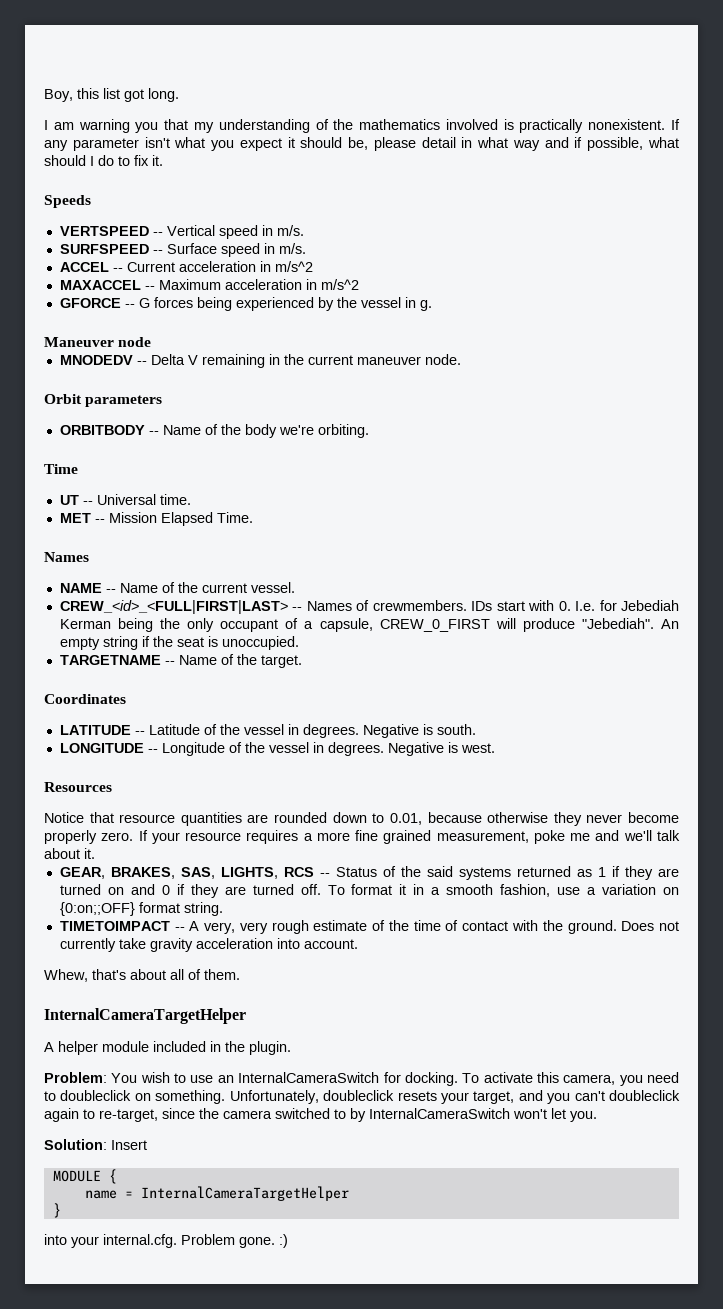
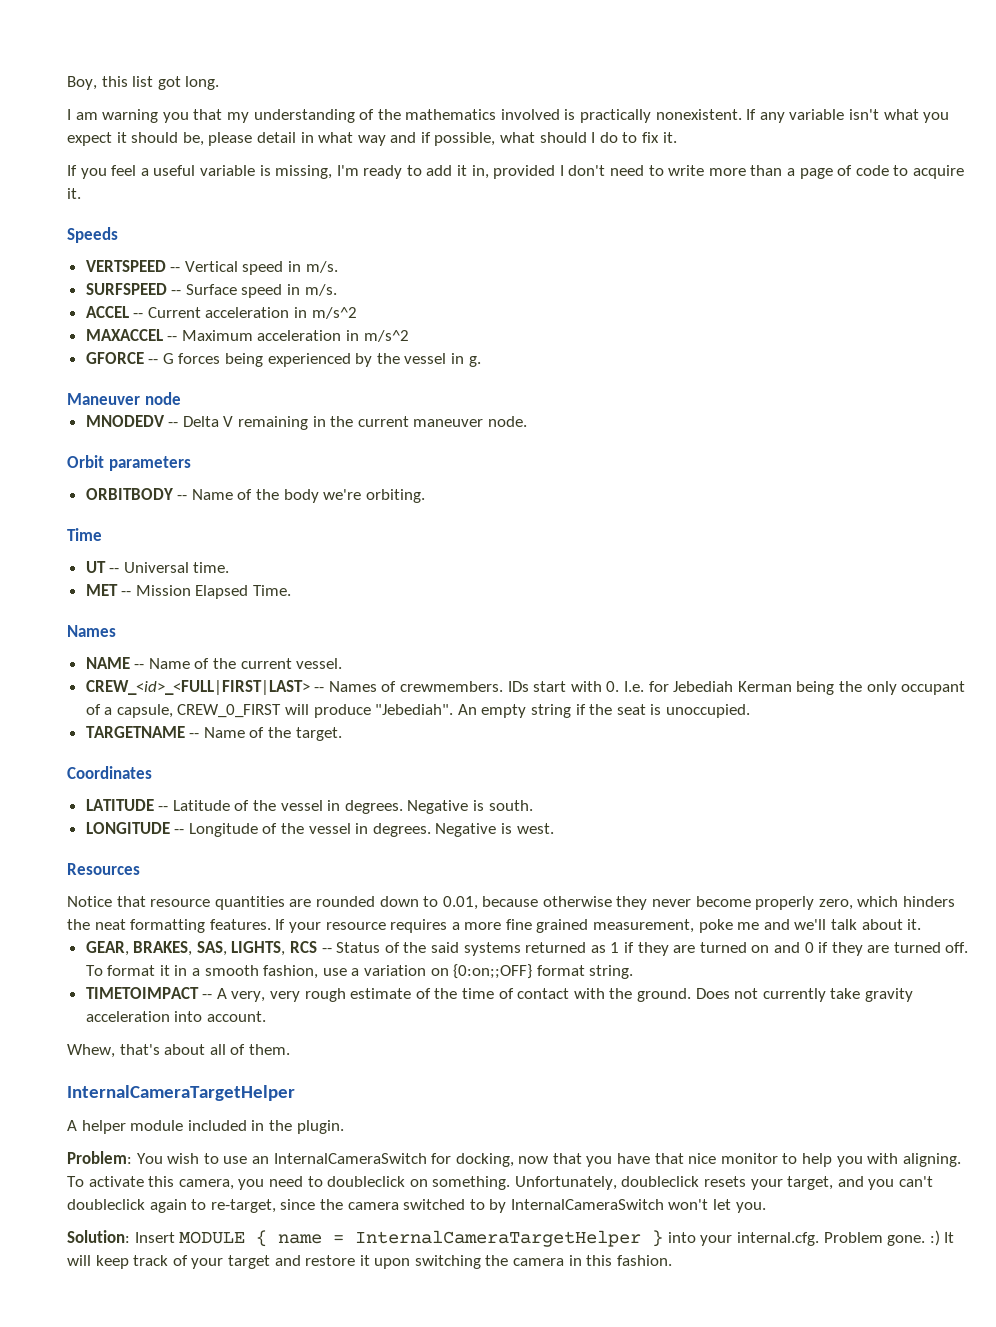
[72,138,139,151] parameter -> [789,109,845,120] variable
(163, 160) none -> [67,165,964,179] [67,188,81,199] // If you feel a useful variable is missing, I'm ready to add it in, provided I don't need to write more than a page of code to acquire it.
[101,832,134,841] zero. -> [818,896,956,910] [67,919,271,933] zero, which hinders the neat formatting features.
[404,1072,458,1086] docking. -> [455,1153,961,1167] docking, now that you have that nice monitor to help you with aligning.
(147, 1145) // -> (175, 1237) none
(117, 1176) // -> (268, 1238) none
(349, 1193) // -> (642, 1238) none
(61, 1210) // -> (664, 1238) none
(288, 1241) none -> [944,1232,955,1243] [67,1255,672,1269] It will keep track of your target and restore it upon switching the camera in this fashion.

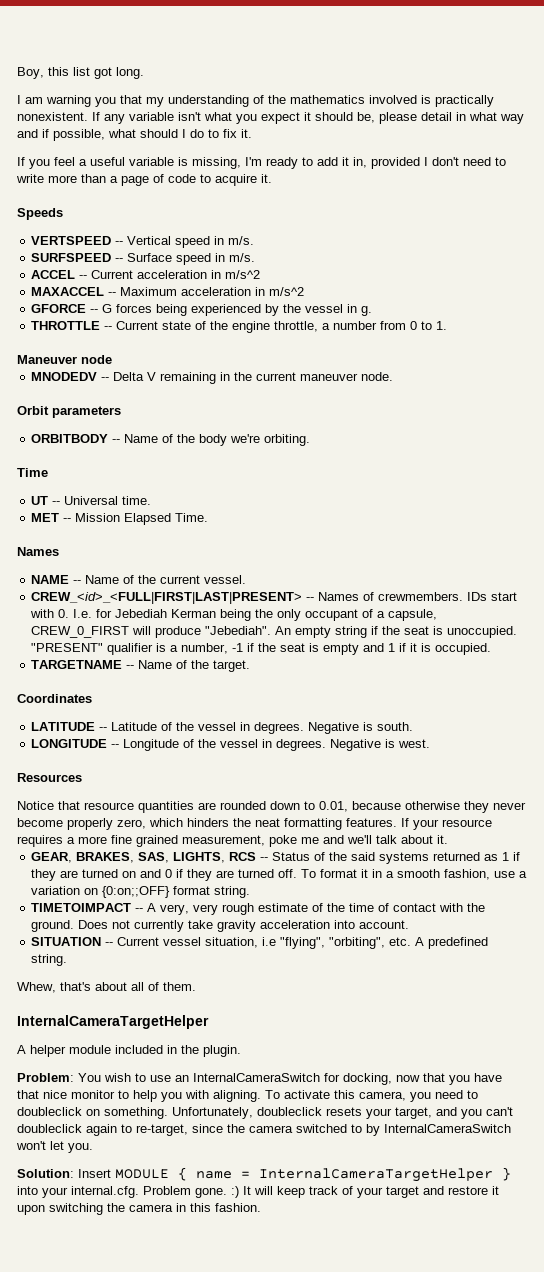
(481, 361) none -> [31,321,448,333] // THROTTLE -- Current state of the engine throttle, a number from 0 to 1.
[85,680,310,695] CREW_<id>_<FULL|FIRST|LAST> -> [31,592,303,604] CREW_<id>_<FULL|FIRST|LAST|PRESENT>
(750, 711) none -> [31,643,492,655] "PRESENT" qualifier is a number, -1 if the seat is empty and 1 if it is occupied.
(266, 1016) none -> [31,937,489,949] [31,954,68,966] // SITUATION -- Current vessel situation, i.e "flying", "orbiting", etc. A predefined string.

